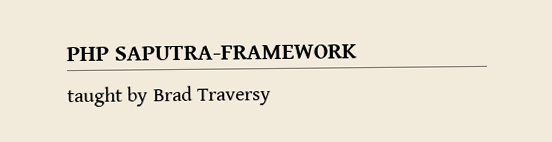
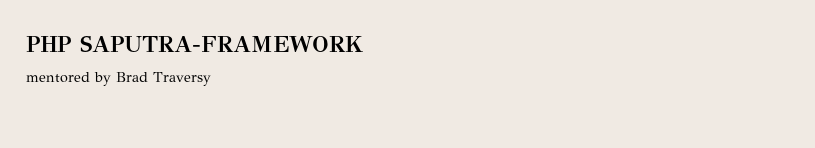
[67,86,123,108] taught -> [26,72,90,83] mentored

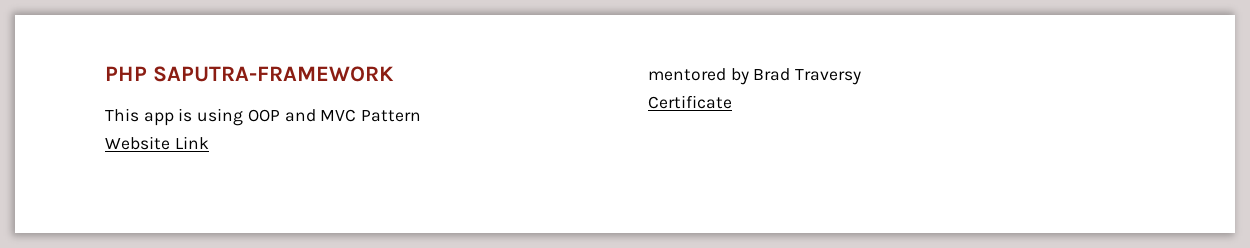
(364, 43) none -> [105,108,422,126] [105,136,209,150] // This app is using OOP and MVC Pattern // Website Link
(211, 79) none -> [648,95,732,109] // Certificate

